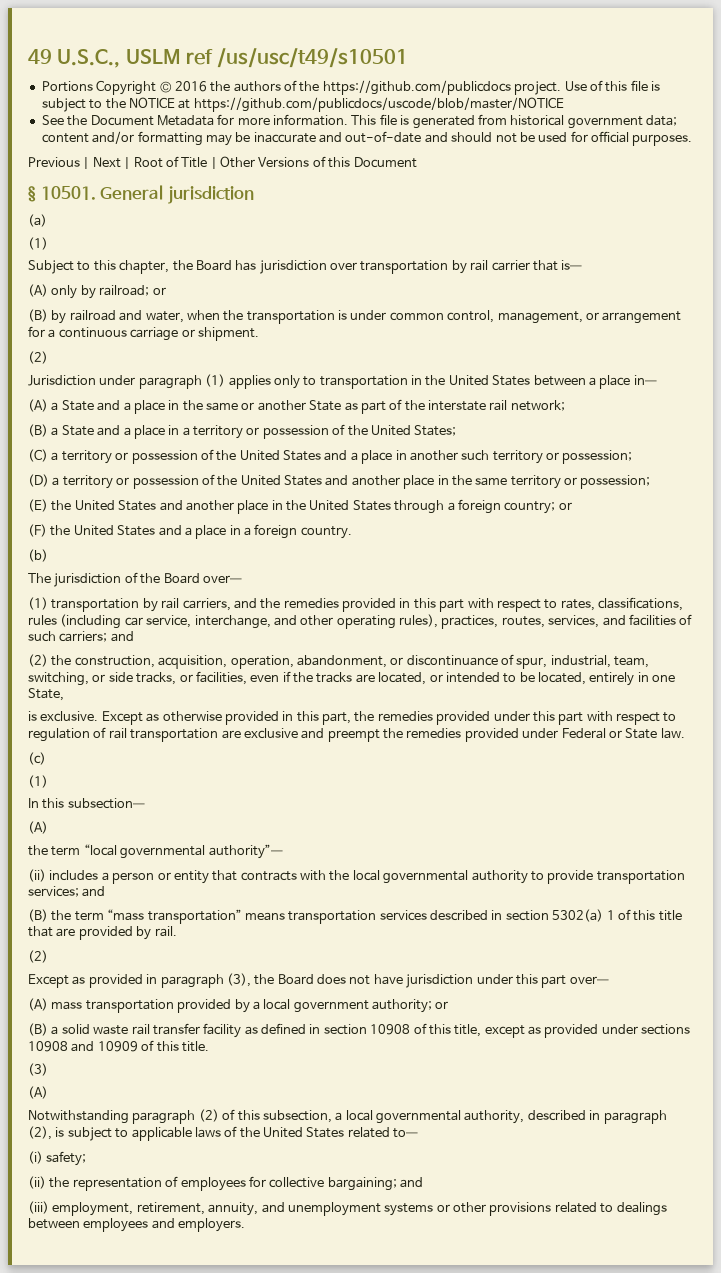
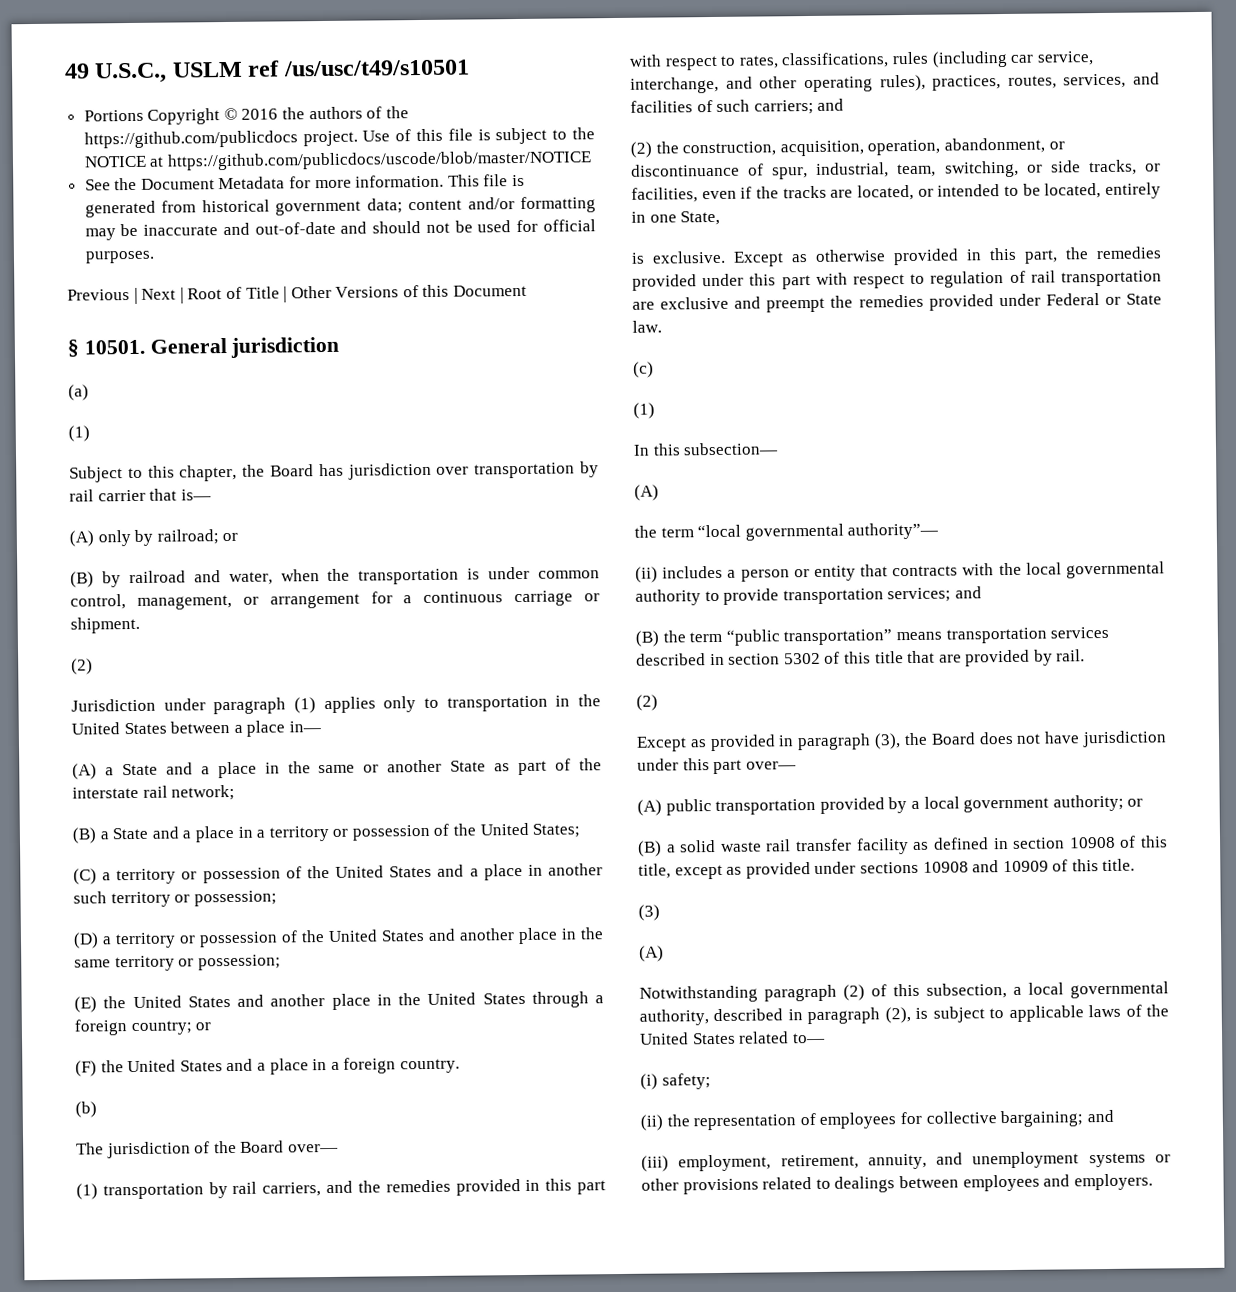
[107,909,145,921] “mass -> [725,629,781,646] “public
[552,909,615,922] 5302(a) 1 -> [783,652,821,665] 5302
[51,1001,83,1010] mass -> [665,799,712,816] public

